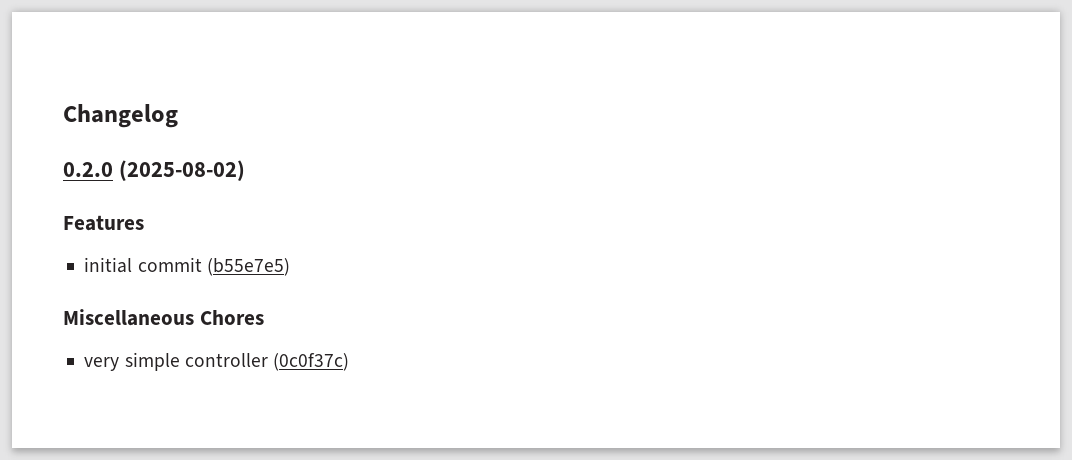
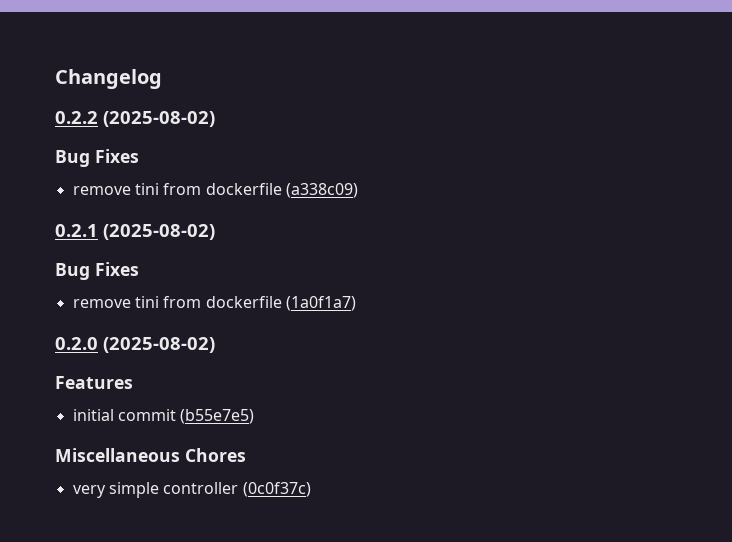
(178, 116) none -> [55,111,215,127] [55,149,139,167] [72,183,358,198] [55,224,215,240] [55,262,139,280] [72,296,356,311] // 0.2.2 (2025-08-02) // Bug Fixes // remove tini from dockerfile (a338c09) // 0.2.1 (2025-08-02) // Bug Fixes // remove tini from dockerfile (1a0f1a7)

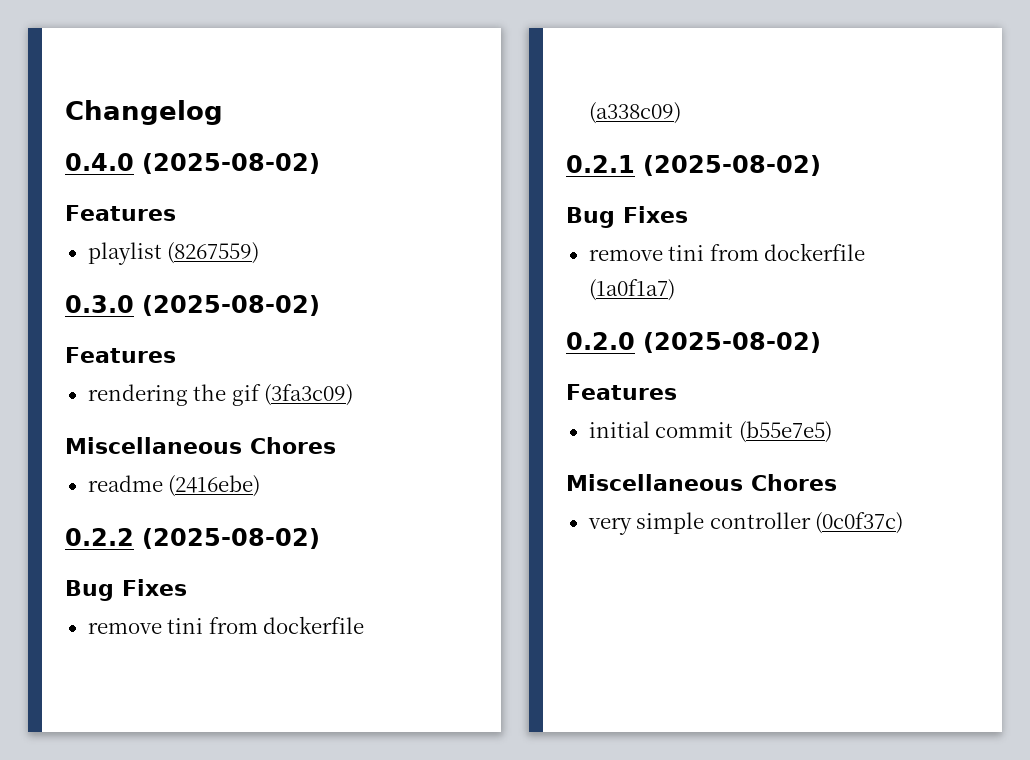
(162, 79) none -> [65,153,320,174] [65,205,176,221] [87,242,260,265] [65,295,320,316] [65,347,176,363] [87,384,354,406] [65,437,336,454] [87,475,261,497] // 0.4.0 (2025-08-02) // Features // playlist (8267559) // 0.3.0 (2025-08-02) // Features // rendering the gif (3fa3c09) // Miscellaneous Chores // readme (2416ebe)

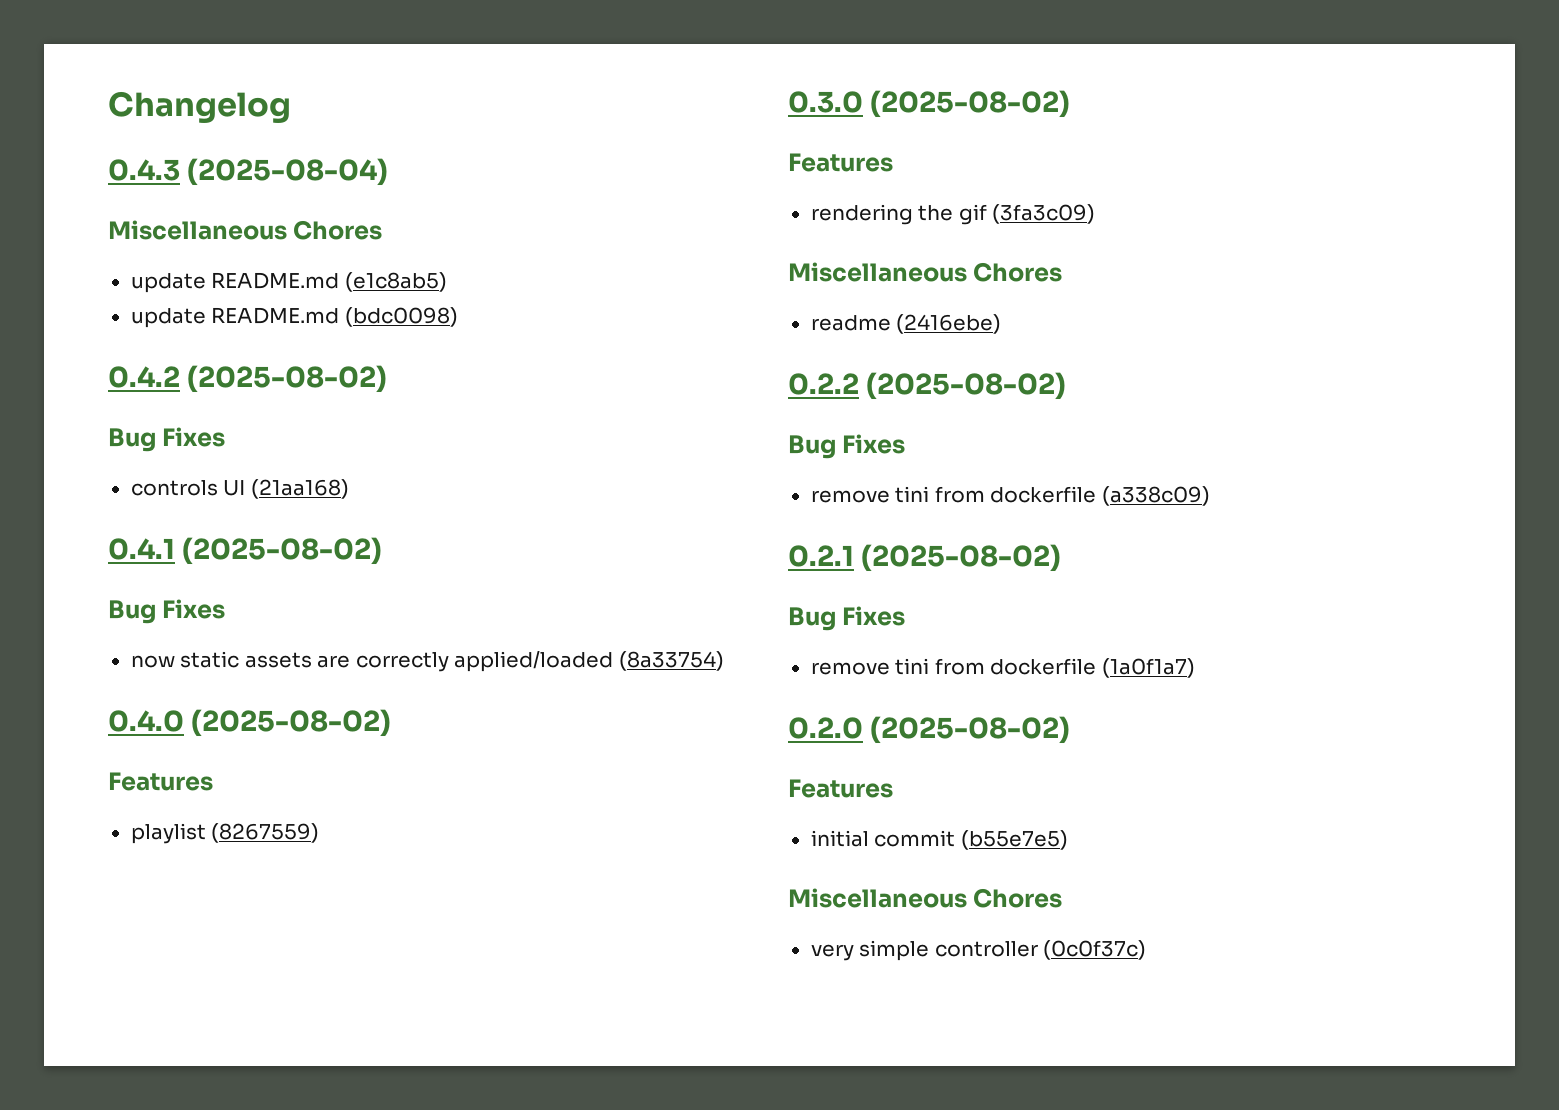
(223, 112) none -> [108,158,389,186] [108,220,383,240] [130,272,447,293] [130,307,458,328] [108,365,388,393] [108,427,226,452] [130,479,349,499] [108,537,383,565] [108,599,226,624] [130,651,724,672] // 0.4.3 (2025-08-04) // Miscellaneous Chores // update README.md (e1c8ab5) // update README.md (bdc0098) // 0.4.2 (2025-08-02) // Bug Fixes // controls UI (21aa168) // 0.4.1 (2025-08-02) // Bug Fixes // now static assets are correctly applied/loaded (8a33754)

